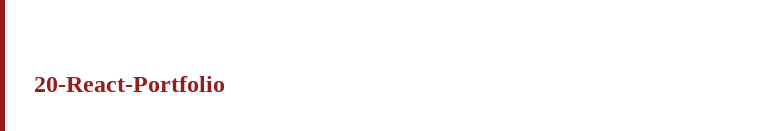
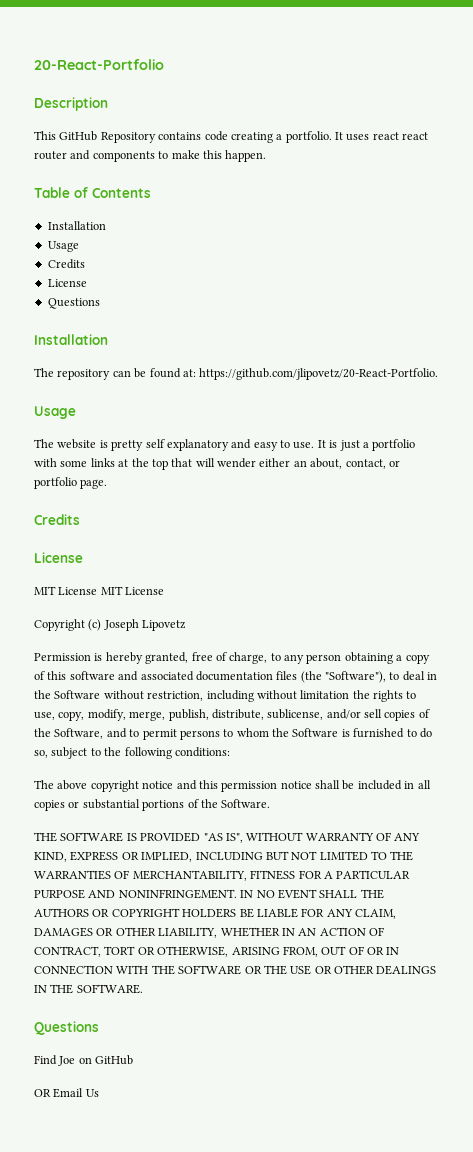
(225, 84) none -> [34,97,108,111] [34,131,429,143] [34,150,267,162] [34,187,151,198] [47,221,106,230] [47,241,79,252] [47,259,85,269] [47,279,87,287] [47,298,100,309] [34,334,108,345] [34,368,439,380] [34,406,76,419] [34,439,416,451] [34,458,400,470] [34,477,108,489] [34,514,80,525] [34,552,83,563] [34,586,165,595] [34,619,187,631] [34,652,430,664] [34,671,438,683] [34,690,417,702] [34,709,430,721] [34,728,432,740] [34,747,230,759] [34,780,431,792] [34,799,271,811] [34,832,421,843] [34,851,414,862] [34,870,411,881] [34,889,384,899] [34,908,396,919] [34,927,384,938] [34,946,400,957] [34,965,437,975] [34,984,143,994] [34,1021,99,1035] [34,1055,134,1066] [34,1088,99,1098] // Description // This GitHub Repository contains code creating a portfolio. It uses react react router and components to make this happen. // Table of Contents // Installation // Usage // Credits // License // Questions // Installation // The repository can be found at: https://github.com/jlipovetz/20-React-Portfolio. // Usage // The website is pretty self explanatory and easy to use. It is just a portfolio with some links at the top that will wender either an about, contact, or portfolio page. // Credits // License // MIT License MIT License // Copyright (c) Joseph Lipovetz // Permission is hereby granted, free of charge, to any person obtaining a copy of this software and associated documentation files (the "Software"), to deal in the Software without restriction, including without limitation the rights to use, copy, modify, merge, publish, distribute, sublicense, and/or sell copies of the Software, and to permit persons to whom the Software is furnished to do so, subject to the following conditions: // The above copyright notice and this permission notice shall be included in all copies or substantial portions of the Software. // THE SOFTWARE IS PROVIDED "AS IS", WITHOUT WARRANTY OF ANY KIND, EXPRESS OR IMPLIED, INCLUDING BUT NOT LIMITED TO THE WARRANTIES OF MERCHANTABILITY, FITNESS FOR A PARTICULAR PURPOSE AND NONINFRINGEMENT. IN NO EVENT SHALL THE AUTHORS OR COPYRIGHT HOLDERS BE LIABLE FOR ANY CLAIM, DAMAGES OR OTHER LIABILITY, WHETHER IN AN ACTION OF CONTRACT, TORT OR OTHERWISE, ARISING FROM, OUT OF OR IN CONNECTION WITH THE SOFTWARE OR THE USE OR OTHER DEALINGS IN THE SOFTWARE. // Questions // Find Joe on GitHub // OR Email Us

